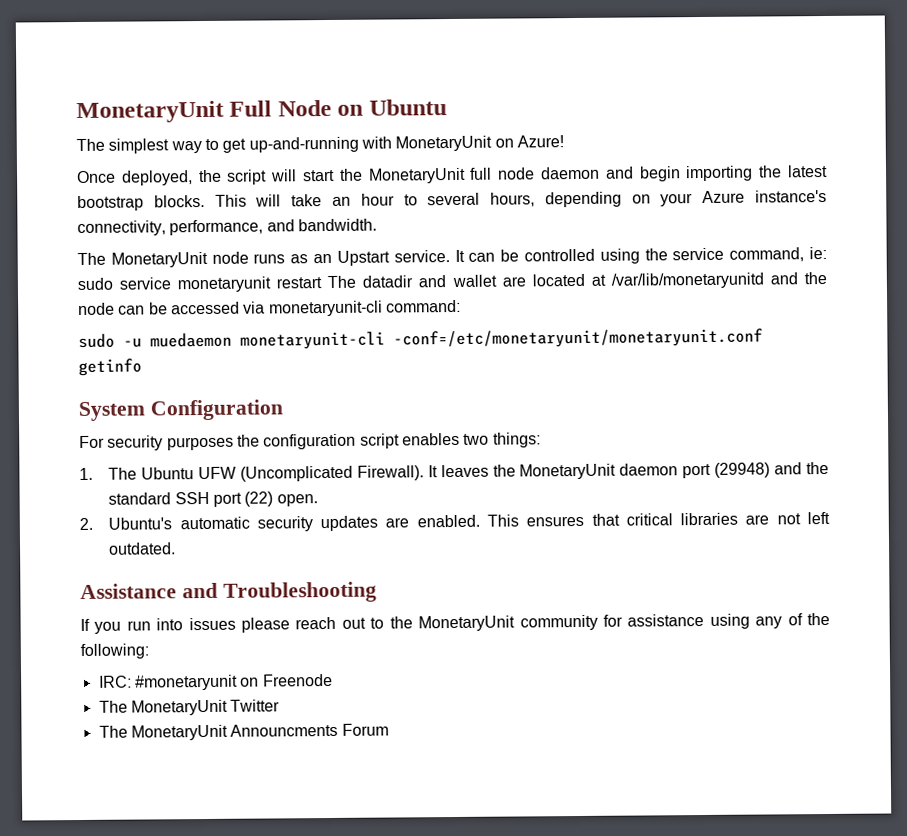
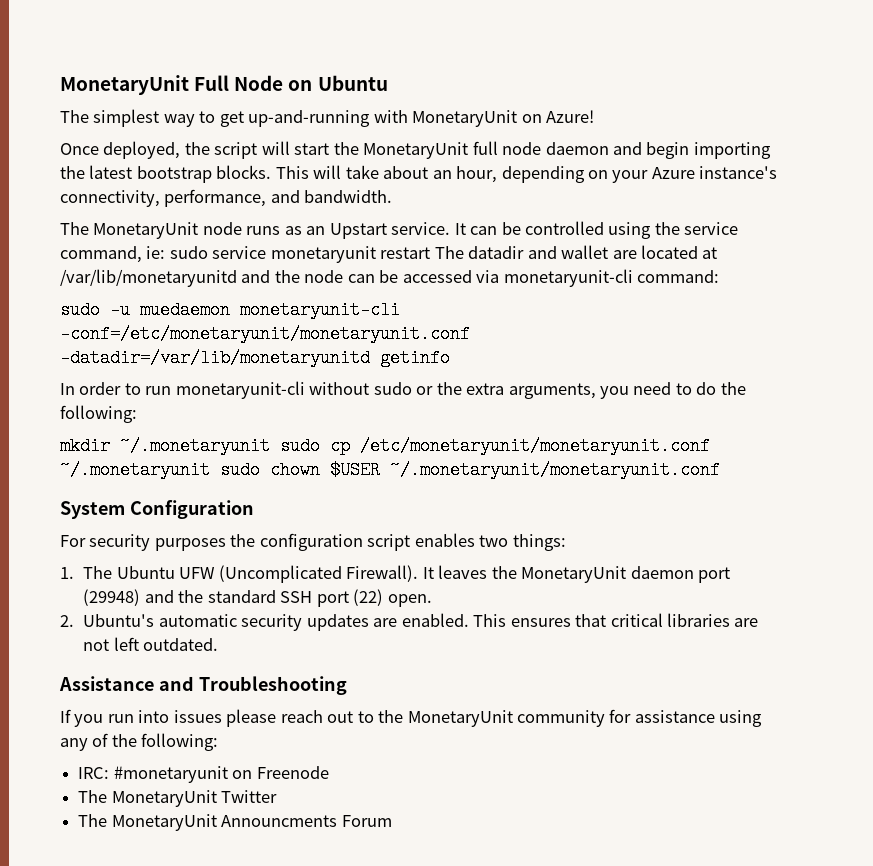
[331,192,536,207] an hour to several hours, -> [383,166,498,183] about an hour,
(763, 338) none -> [60,349,370,367] -datadir=/var/lib/monetaryunitd
(142, 367) none -> [60,381,746,399] [60,405,137,423] [60,437,710,455] [60,461,720,479] // In order to run monetaryunit-cli without sudo or the extra arguments, you need to do the following: // mkdir ~/.monetaryunit sudo cp /etc/monetaryunit/monetaryunit.conf ~/.monetaryunit sudo chown $USER ~/.monetaryunit/monetaryunit.conf

